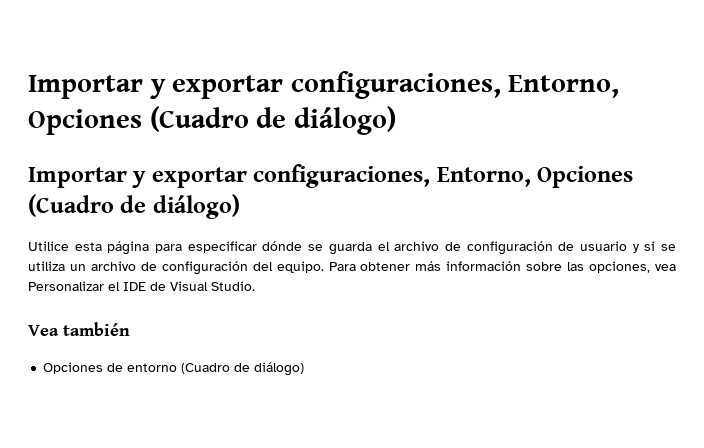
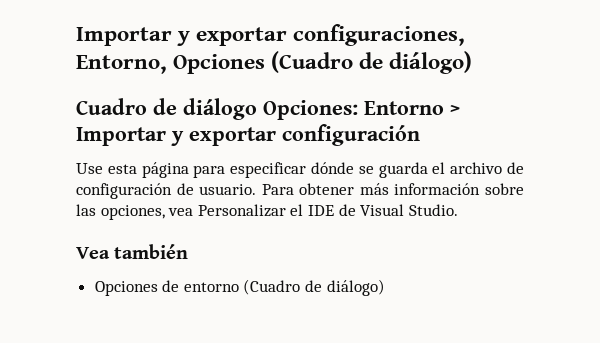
[28,71,620,99] [28,106,396,135] [28,164,634,188] [28,194,240,219] [28,241,69,251] Importar y exportar configuraciones, Entorno, Opciones (Cuadro de diálogo) // Importar y exportar configuraciones, Entorno, Opciones (Cuadro de diálogo) // Utilice -> [76,24,466,46] [76,51,473,74] [76,98,460,120] [76,124,420,146] [76,163,103,174] Importar y exportar configuraciones, Entorno, Opciones (Cuadro de diálogo) // Cuadro de diálogo Opciones: Entorno > Importar y exportar configuración // Use
[579,241,676,253] [28,261,324,275] usuario y si se utiliza un archivo de configuración del equipo. -> [199,184,257,195] usuario.

